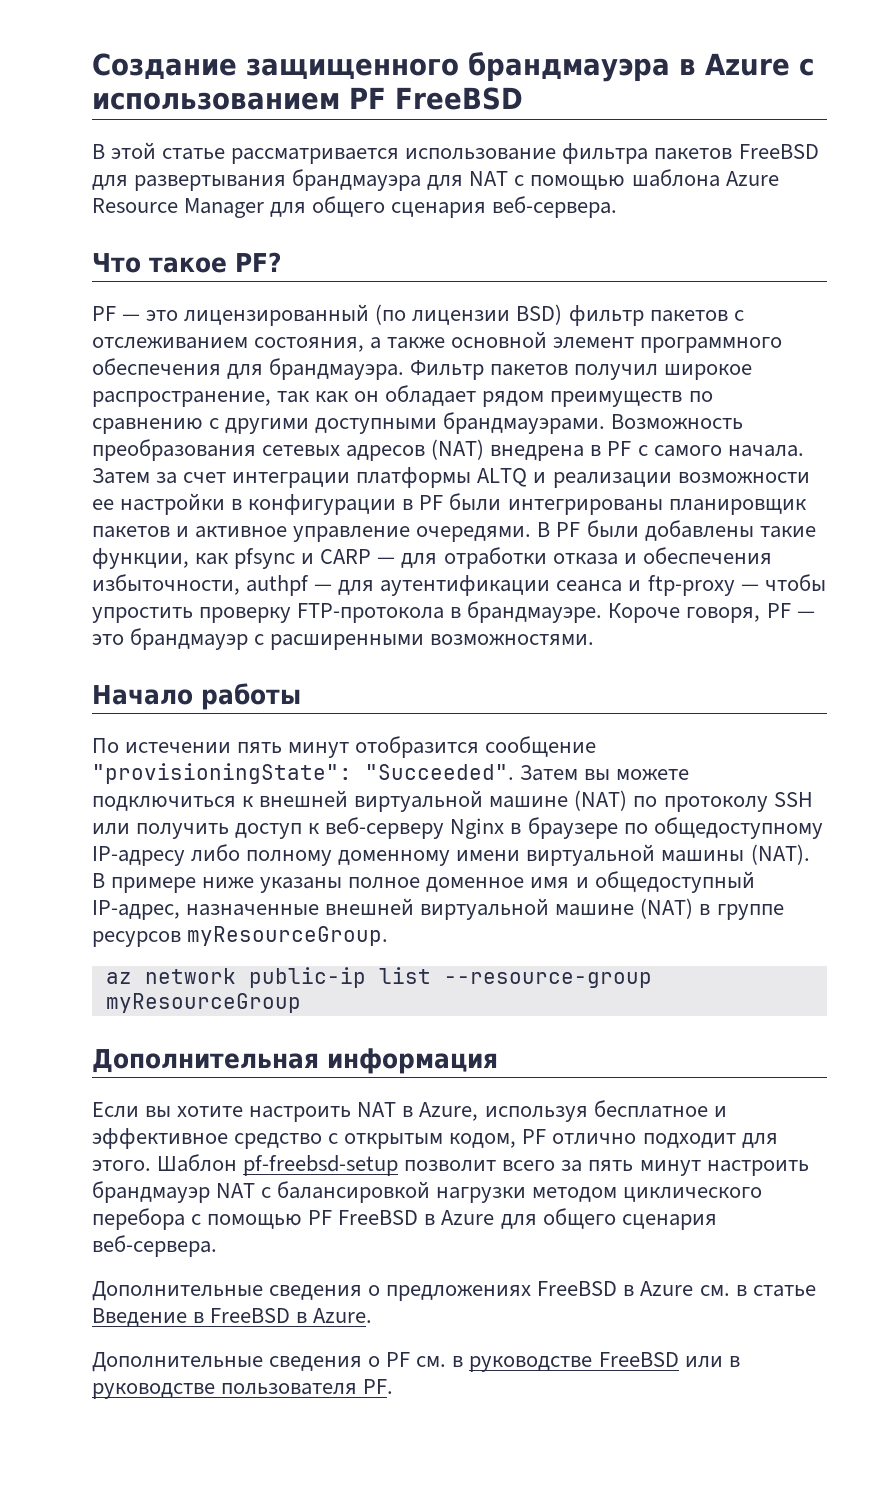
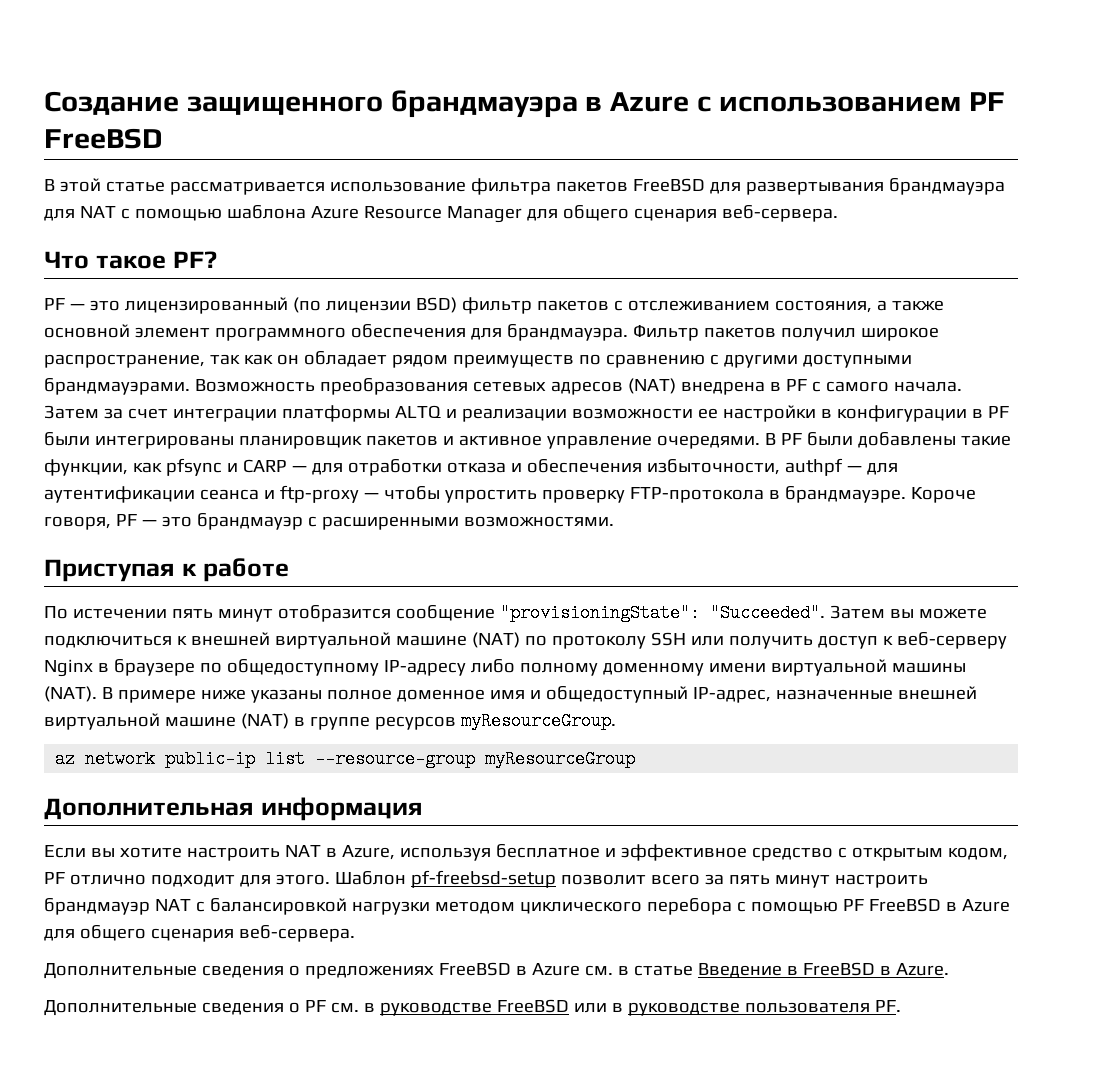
[92,683,301,710] Начало работы -> [44,558,289,582] Приступая к работе

